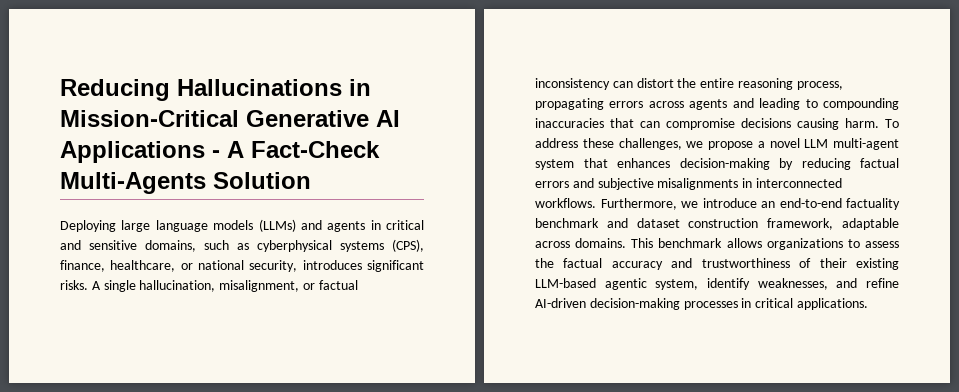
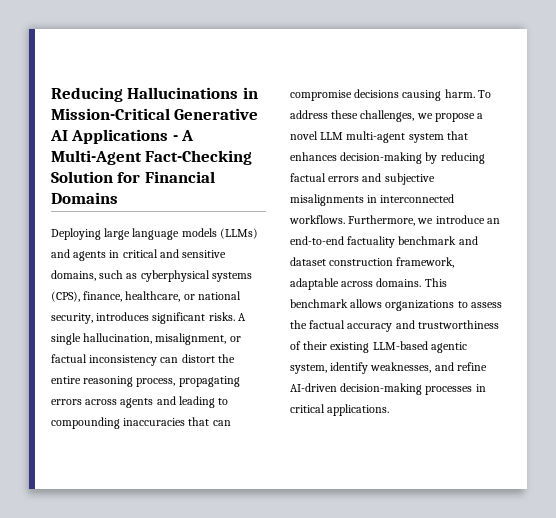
[251,141,380,158] [60,172,206,194] Fact-Check Multi-Agents -> [51,150,253,165] Multi-Agent Fact-Checking
(311, 180) none -> [117,171,215,183] [51,192,118,204] for Financial Domains

